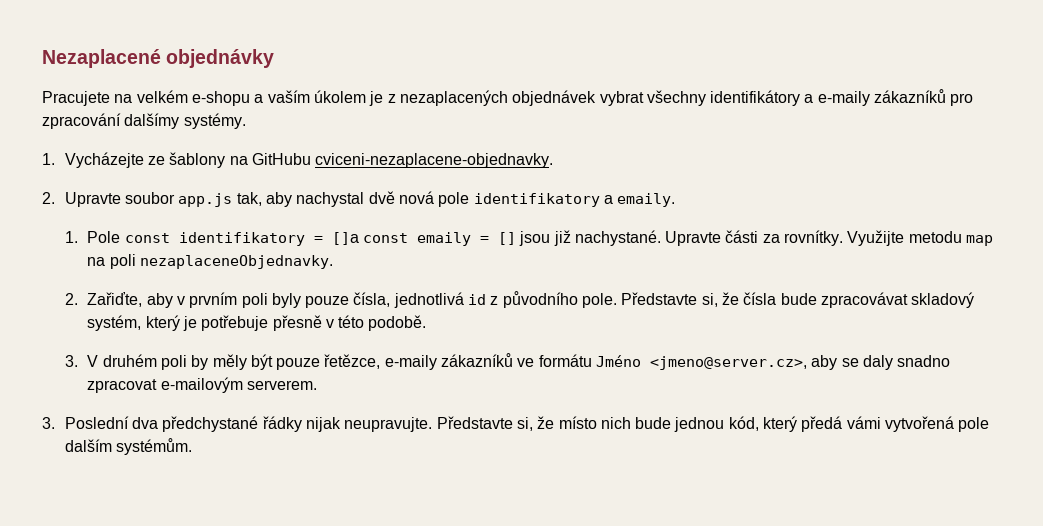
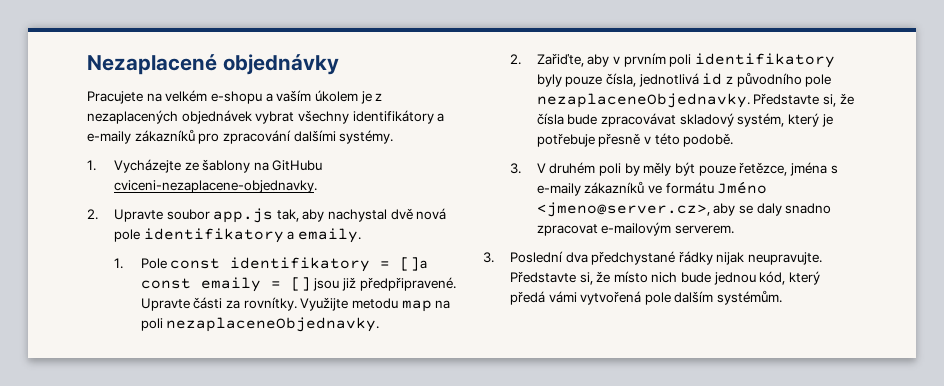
[124,113,180,129] dalšímy -> [293,130,336,142] dalšími
[574,230,661,246] nachystané. -> [359,277,456,291] předpřipravené.
(268, 300) none -> [694,53,835,68] identifikatory
[582,293,618,308] pole. -> [805,74,832,87] [536,93,750,108] pole nezaplaceneObjednavky.
(381, 361) none -> [789,162,838,176] jména s

